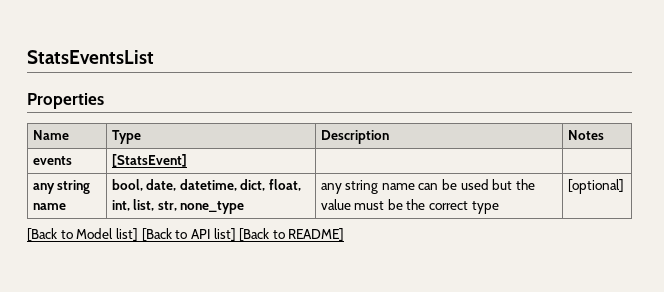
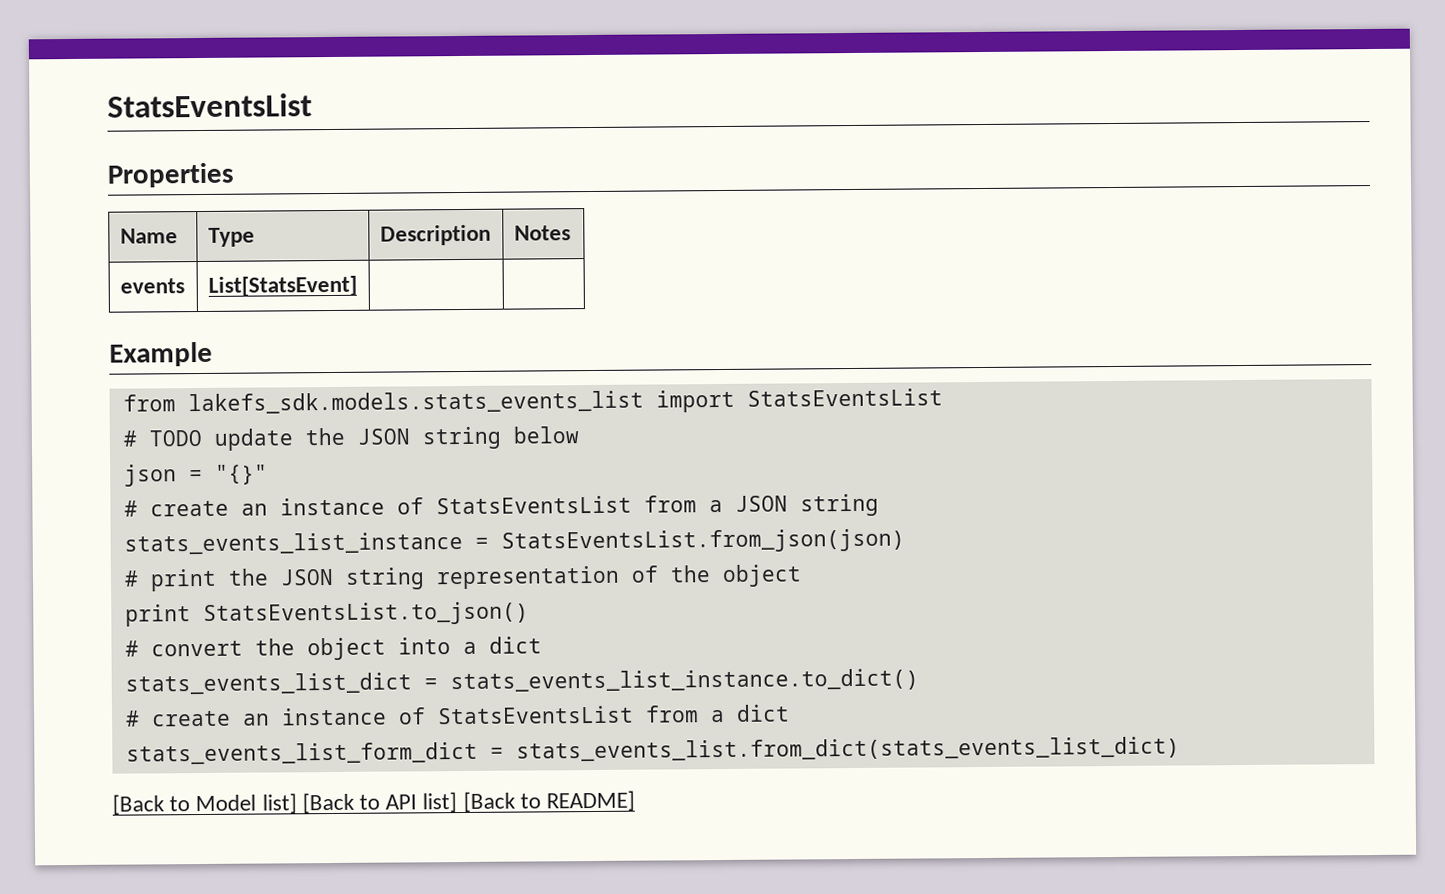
[111,154,187,167] [32,180,91,194] [32,203,66,210] [111,179,302,191] [111,199,245,214] [320,179,536,194] [320,199,499,214] [567,179,624,194] [StatsEvent] | | // any string name | bool, date, datetime, dict, float, int, list, str, none_type | any string name can be used but the value must be the correct type | [optional] -> [207,275,357,297] [109,341,213,367] [122,388,943,415] [122,426,579,451] [123,464,268,487] [123,493,879,517] [123,528,905,555] [123,564,802,592] [124,601,529,627] [124,636,542,661] [124,668,919,695] [125,704,790,727] [125,736,1180,765] List[StatsEvent] | | // Example // from lakefs_sdk.models.stats_events_list import StatsEventsList // # TODO update the JSON string below // json = "{}" // # create an instance of StatsEventsList from a JSON string // stats_events_list_instance = StatsEventsList.from_json(json) // # print the JSON string representation of the object // print StatsEventsList.to_json() // # convert the object into a dict // stats_events_list_dict = stats_events_list_instance.to_dict() // # create an instance of StatsEventsList from a dict // stats_events_list_form_dict = stats_events_list.from_dict(stats_events_list_dict)

